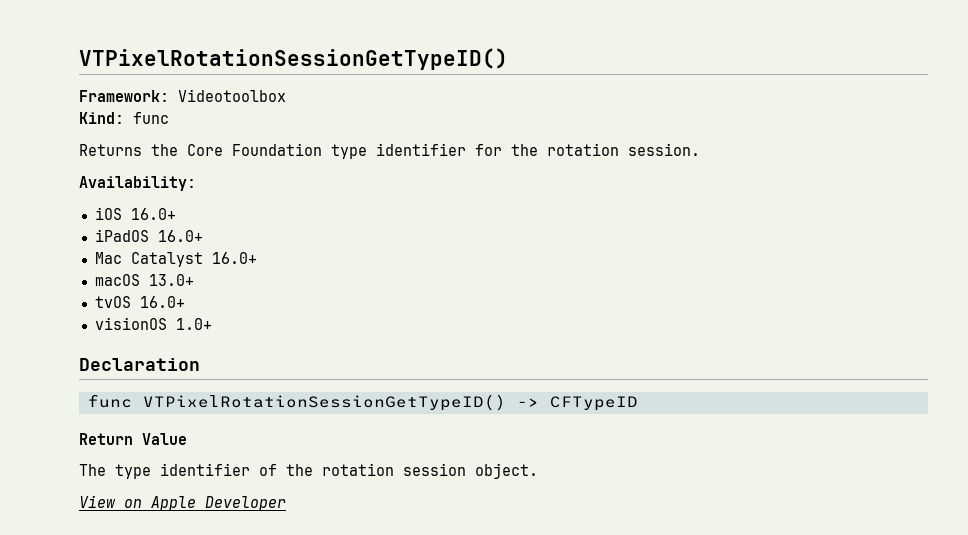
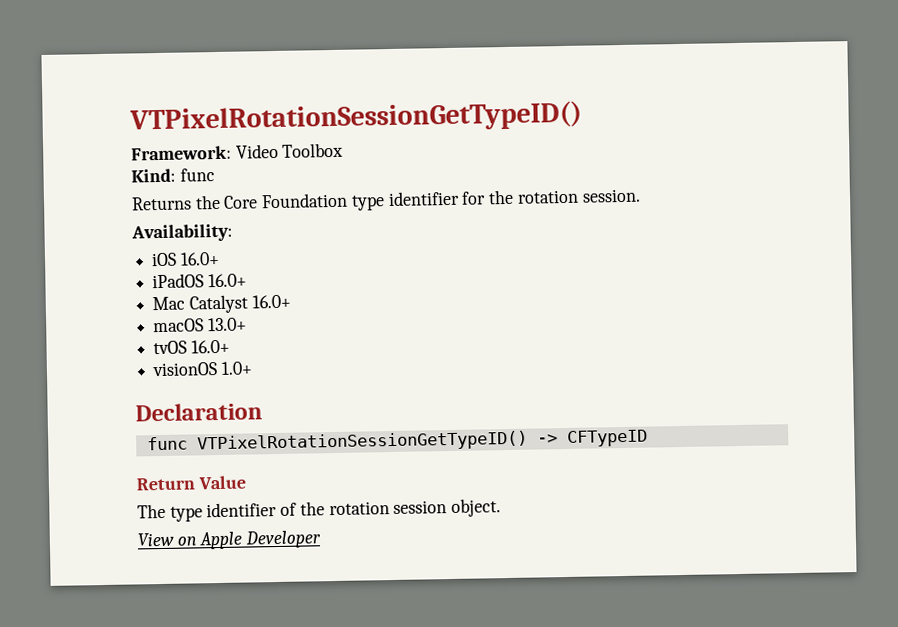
[178,89,286,102] Videotoolbox -> [235,142,344,159] Video Toolbox

